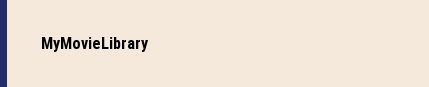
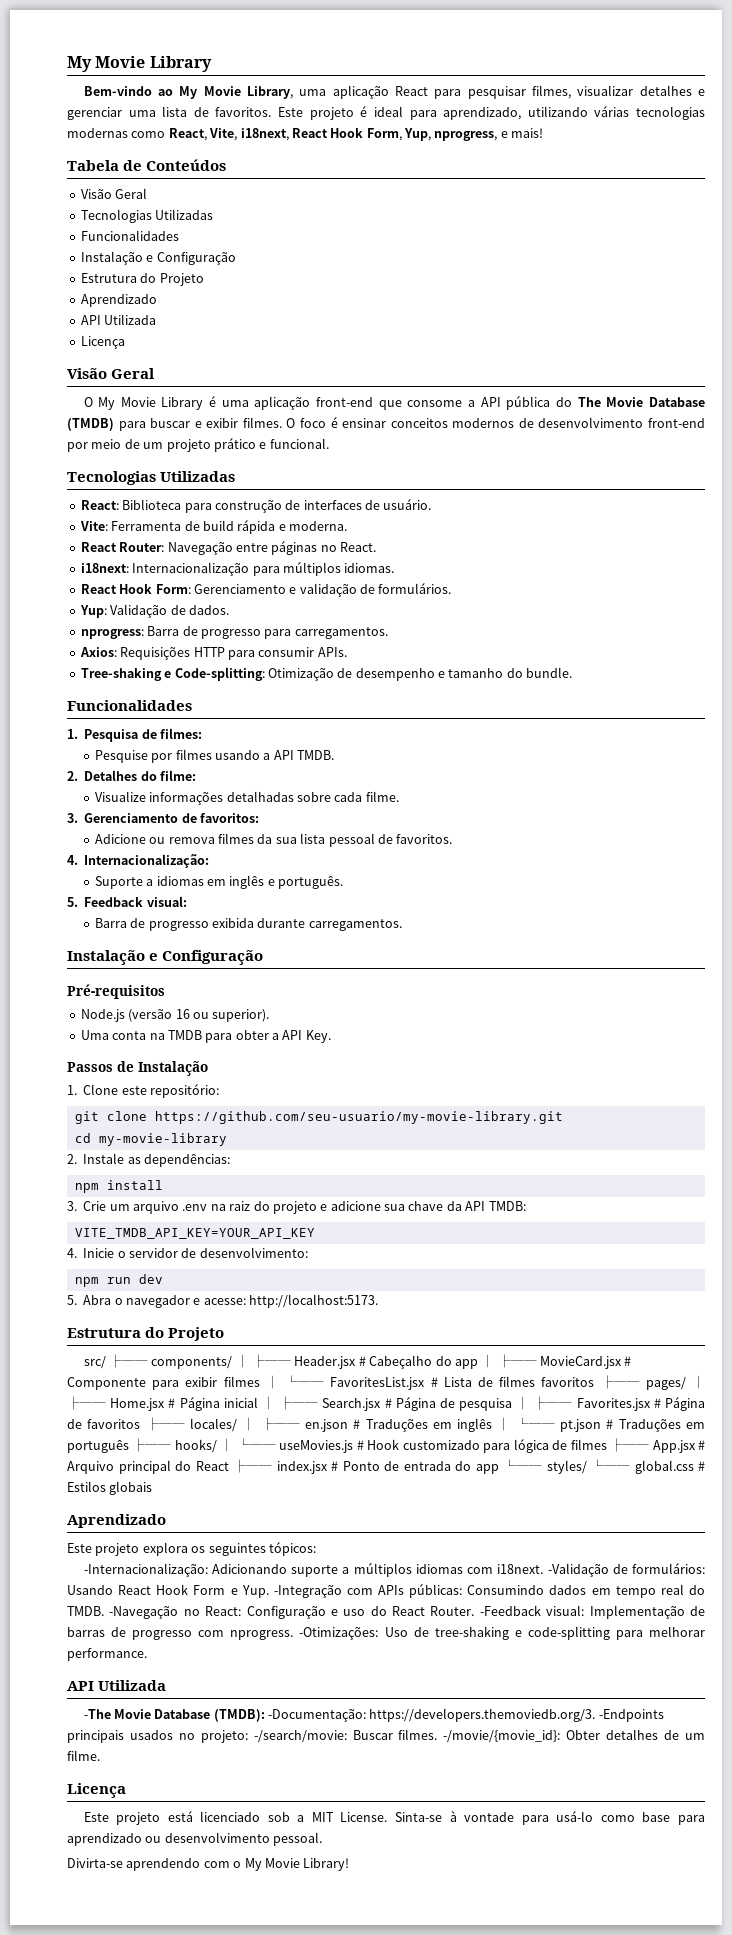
[41,37,149,52] MyMovieLibrary -> [67,56,212,72] [83,85,706,99] [67,106,706,120] [67,128,544,141] [67,159,227,171] [80,188,148,199] [80,209,214,223] [80,230,179,241] [80,251,236,265] [80,273,204,286] [80,294,157,307] [80,314,157,325] [80,336,125,349] [67,368,156,379] [83,395,706,410] [67,417,705,431] [67,438,329,452] [67,471,236,485] [80,499,432,513] [79,520,347,534] [80,541,376,555] [80,561,395,576] [80,583,452,597] [79,604,229,618] [80,626,388,639] [79,647,347,660] [80,667,573,681] [67,700,192,711] [67,728,202,742] [94,749,335,763] [67,770,196,781] [94,791,399,805] [67,813,259,823] [94,833,453,847] [67,854,210,868] [94,875,344,889] [67,896,187,907] [94,918,402,931] [67,950,264,965] [67,984,165,999] [80,1009,270,1022] [80,1030,331,1043] [67,1061,208,1076] [67,1084,219,1098] [74,1111,563,1124] [74,1133,227,1146] [67,1153,230,1167] [74,1180,163,1193] [67,1201,526,1214] [74,1228,315,1239] [67,1247,308,1258] [74,1274,163,1287] [67,1294,379,1308] [67,1327,225,1341] [83,1354,632,1369] [67,1375,705,1390] [67,1396,705,1411] [67,1417,705,1432] [67,1438,705,1453] [67,1459,705,1474] [67,1481,153,1495] [67,1514,166,1528] [67,1542,316,1556] [83,1562,705,1577] [67,1583,705,1598] [67,1605,705,1619] [67,1626,705,1640] [67,1648,147,1661] [67,1680,167,1691] [83,1708,664,1722] [67,1729,705,1743] [67,1750,100,1761] [67,1783,126,1798] [83,1811,705,1825] [67,1832,323,1846] [67,1858,350,1871] My Movie Library // Bem-vindo ao My Movie Library, uma aplicação React para pesquisar filmes, visualizar detalhes e gerenciar uma lista de favoritos. Este projeto é ideal para aprendizado, utilizando várias tecnologias modernas como React, Vite, i18next, React Hook Form, Yup, nprogress, e mais! // Tabela de Conteúdos // Visão Geral // Tecnologias Utilizadas // Funcionalidades // Instalação e Configuração // Estrutura do Projeto // Aprendizado // API Utilizada // Licença // Visão Geral // O My Movie Library é uma aplicação front-end que consome a API pública do The Movie Database (TMDB) para buscar e exibir filmes. O foco é ensinar conceitos modernos de desenvolvimento front-end por meio de um projeto prático e funcional. // Tecnologias Utilizadas // React: Biblioteca para construção de interfaces de usuário. // Vite: Ferramenta de build rápida e moderna. // React Router: Navegação entre páginas no React. // i18next: Internacionalização para múltiplos idiomas. // React Hook Form: Gerenciamento e validação de formulários. // Yup: Validação de dados. // nprogress: Barra de progresso para carregamentos. // Axios: Requisições HTTP para consumir APIs. // Tree-shaking e Code-splitting: Otimização de desempenho e tamanho do bundle. // Funcionalidades // 1. Pesquisa de filmes: // Pesquise por filmes usando a API TMDB. // 2. Detalhes do filme: // Visualize informações detalhadas sobre cada filme. // 3. Gerenciamento de favoritos: // Adicione ou remova filmes da sua lista pessoal de favoritos. // 4. Internacionalização: // Suporte a idiomas em inglês e português. // 5. Feedback visual: // Barra de progresso exibida durante carregamentos. // Instalação e Configuração // Pré-requisitos // Node.js (versão 16 ou superior). // Uma conta na TMDB para obter a API Key. // Passos de Instalação // 1. Clone este repositório: // git clone https://github.com/seu-usuario/my-movie-library.git // cd my-movie-library // 2. Instale as dependências: // npm install // 3. Crie um arquivo .env na raiz do projeto e adicione sua chave da API TMDB: // VITE_TMDB_API_KEY=YOUR_API_KEY // 4. Inicie o servidor de desenvolvimento: // npm run dev // 5. Abra o navegador e acesse: http://localhost:5173. // Estrutura do Projeto // src/ ├── components/ │ ├── Header.jsx # Cabeçalho do app │ ├── MovieCard.jsx # Componente para exibir filmes │ └── FavoritesList.jsx # Lista de filmes favoritos ├── pages/ │ ├── Home.jsx # Página inicial │ ├── Search.jsx # Página de pesquisa │ ├── Favorites.jsx # Página de favoritos ├── locales/ │ ├── en.json # Traduções em inglês │ └── pt.json # Traduções em português ├── hooks/ │ └── useMovies.js # Hook customizado para lógica de filmes ├── App.jsx # Arquivo principal do React ├── index.jsx # Ponto de entrada do app └── styles/ └── global.css # Estilos globais // Aprendizado // Este projeto explora os seguintes tópicos: // -Internacionalização: Adicionando suporte a múltiplos idiomas com i18next. -Validação de formulários: Usando React Hook Form e Yup. -Integração com APIs públicas: Consumindo dados em tempo real do TMDB. -Navegação no React: Configuração e uso do React Router. -Feedback visual: Implementação de barras de progresso com nprogress. -Otimizações: Uso de tree-shaking e code-splitting para melhorar performance. // API Utilizada // -The Movie Database (TMDB): -Documentação: https://developers.themoviedb.org/3. -Endpoints principais usados no projeto: -/search/movie: Buscar filmes. -/movie/{movie_id}: Obter detalhes de um filme. // Licença // Este projeto está licenciado sob a MIT License. Sinta-se à vontade para usá-lo como base para aprendizado ou desenvolvimento pessoal. // Divirta-se aprendendo com o My Movie Library!

